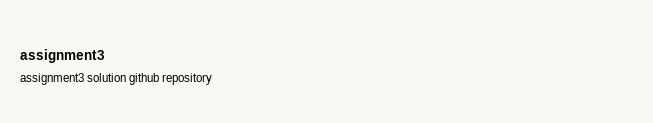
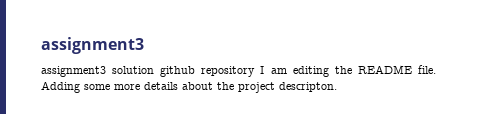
(213, 79) none -> [260,65,436,77] [41,81,337,93] I am editing the README file. Adding some more details about the project descripton.

